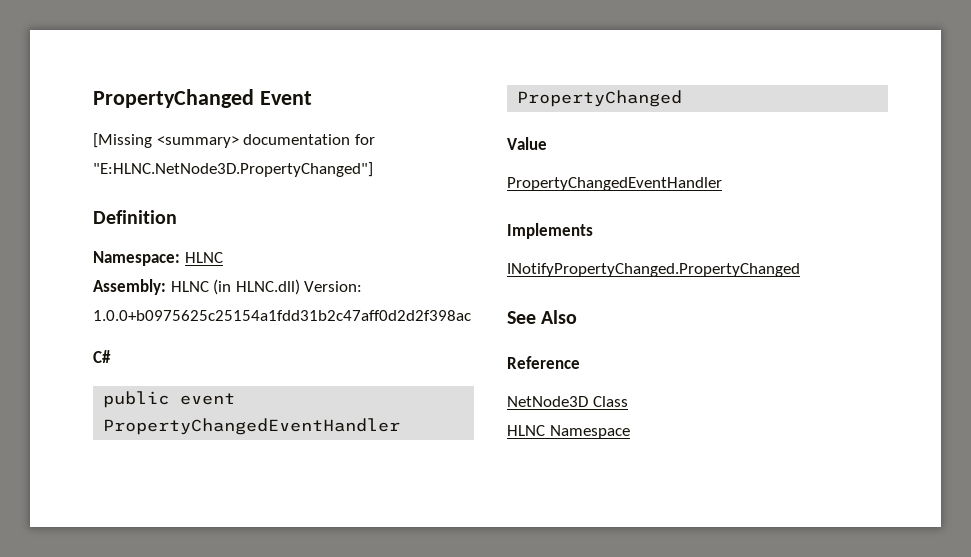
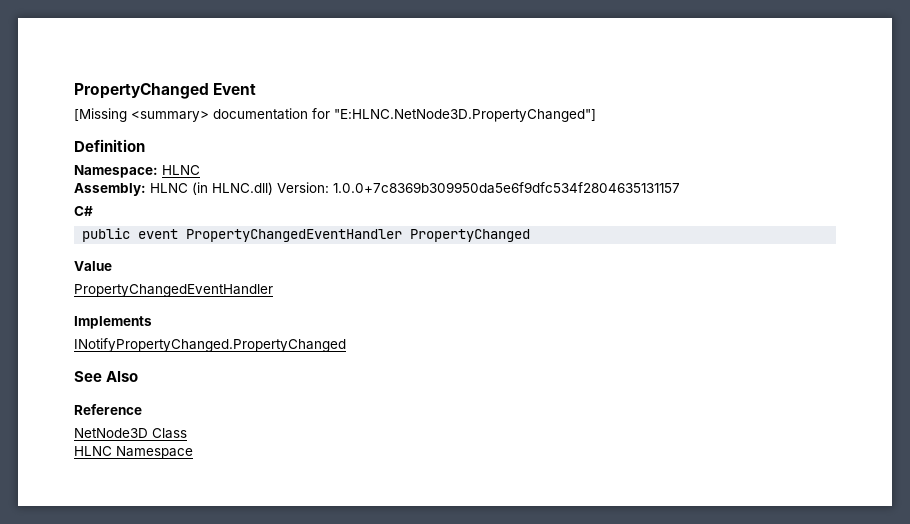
[93,310,471,321] 1.0.0+b0975625c25154a1fdd31b2c47aff0d2d2f398ac -> [333,182,680,194] 1.0.0+7c8369b309950da5e6f9dfc534f2804635131157

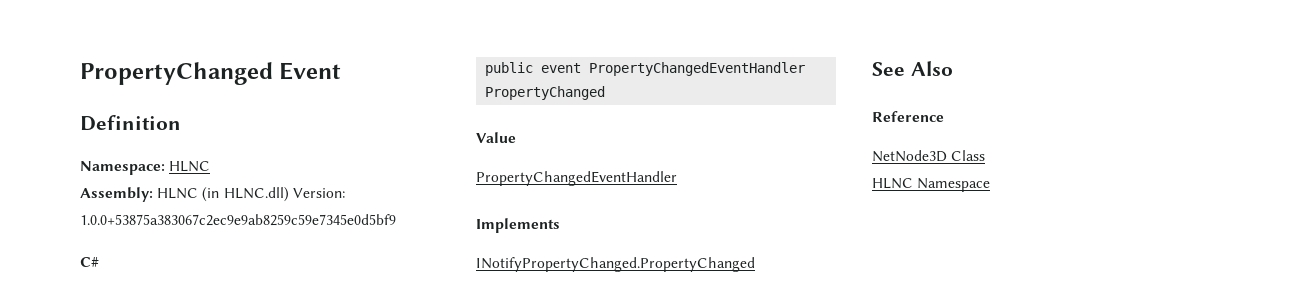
[74,108,596,122] // [Missing <summary> documentation for "E:HLNC.NetNode3D.PropertyChanged"] -> (342, 71) none
[333,182,680,194] 1.0.0+7c8369b309950da5e6f9dfc534f2804635131157 -> [80,214,396,226] 1.0.0+53875a383067c2ec9e9ab8259c59e7345e0d5bf9

